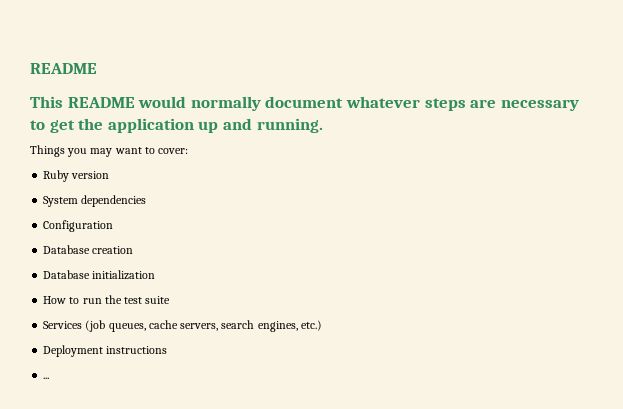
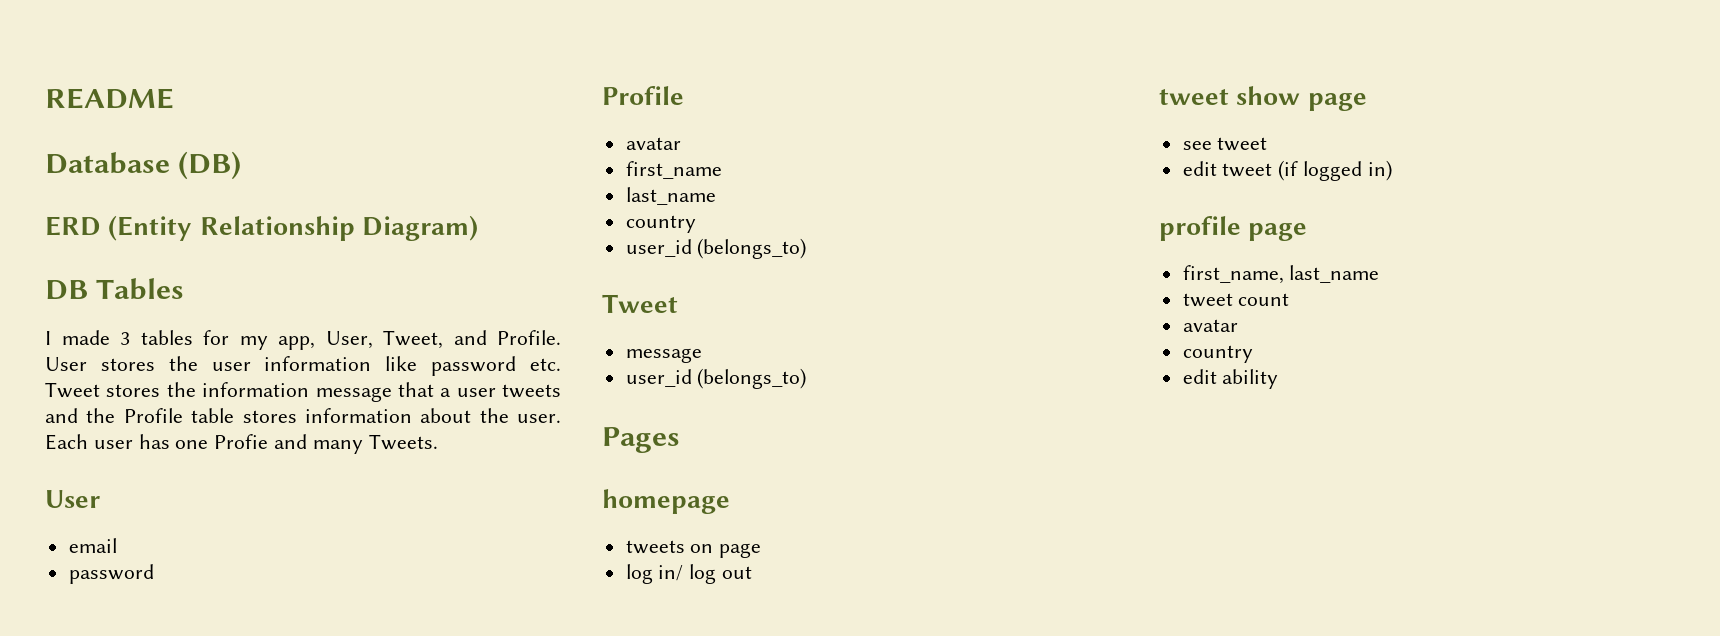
[30,96,579,111] [30,118,323,133] [30,145,189,157] [43,170,110,182] [43,195,147,207] [43,220,114,232] [43,245,134,254] [43,270,156,280] [43,295,171,304] [43,320,322,332] [43,345,168,357] [43,377,50,379] This README would normally document whatever steps are necessary to get the application up and running. // Things you may want to cover: // Ruby version // System dependencies // Configuration // Database creation // Database initialization // How to run the test suite // Services (job queues, cache servers, search engines, etc.) // Deployment instructions // ... -> [45,151,242,180] [45,215,478,241] [45,278,185,300] [45,330,561,350] [45,356,561,376] [45,382,561,402] [45,408,561,423] [45,434,438,454] [45,490,100,508] [68,538,117,553] [68,564,154,584] [602,86,684,105] [625,137,681,150] [625,161,722,179] [625,187,716,205] [625,215,696,233] [625,238,807,259] [602,294,678,313] [625,348,702,363] [625,368,807,389] [602,427,680,453] [602,489,730,514] [625,540,762,558] [625,564,753,584] [1159,86,1367,111] [1182,137,1268,151] [1182,160,1392,181] [1159,216,1308,241] [1182,265,1380,284] [1182,293,1290,307] [1182,319,1238,332] [1182,345,1253,363] [1182,369,1279,389] Database (DB) // ERD (Entity Relationship Diagram) // DB Tables // I made 3 tables for my app, User, Tweet, and Profile. User stores the user information like password etc. Tweet stores the information message that a user tweets and the Profile table stores information about the user. Each user has one Profie and many Tweets. // User // email // password // Profile // avatar // first_name // last_name // country // user_id (belongs_to) // Tweet // message // user_id (belongs_to) // Pages // homepage // tweets on page // log in/ log out // tweet show page // see tweet // edit tweet (if logged in) // profile page // first_name, last_name // tweet count // avatar // country // edit ability

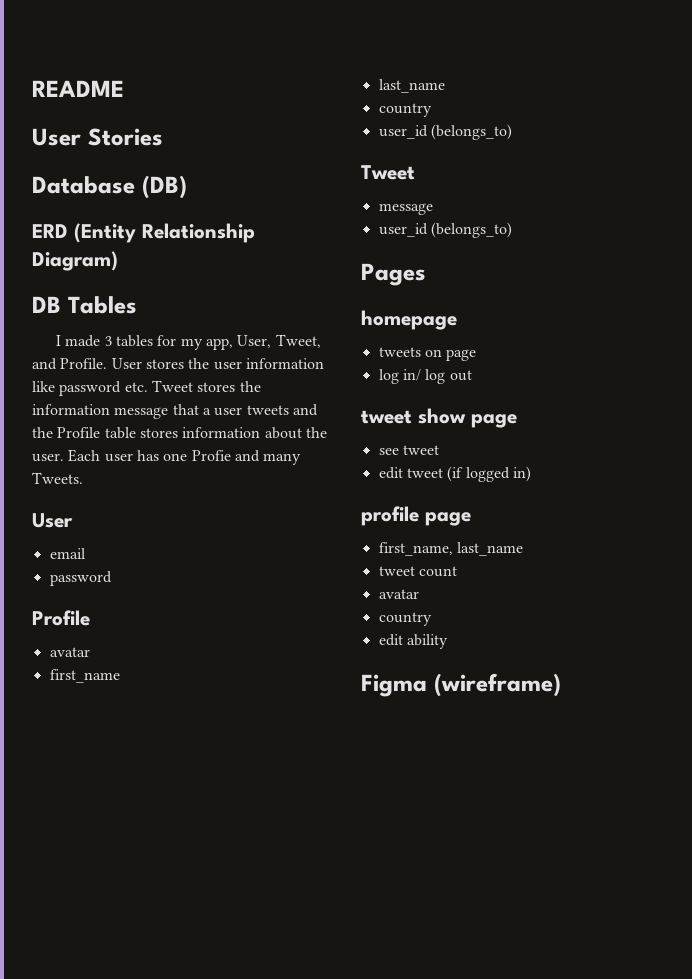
(174, 98) none -> [32,128,163,146] // User Stories
(1279, 379) none -> [361,673,561,697] // Figma (wireframe)

